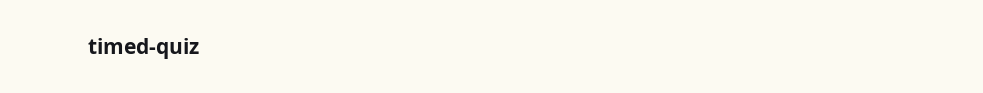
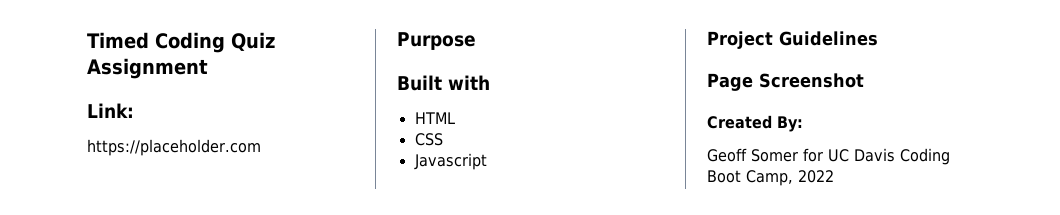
[88,38,199,59] timed-quiz -> [87,32,275,53] [87,58,208,79] [87,103,134,118] [87,139,261,156] [397,32,476,50] [397,75,490,91] [414,112,455,124] [414,133,443,146] [413,153,487,170] [707,31,878,49] [707,73,864,91] [707,115,803,132] [707,148,950,165] [707,170,834,186] Timed Coding Quiz Assignment // Link: // https://placeholder.com // Purpose // Built with // HTML // CSS // Javascript // Project Guidelines // Page Screenshot // Created By: // Geoff Somer for UC Davis Coding Boot Camp, 2022

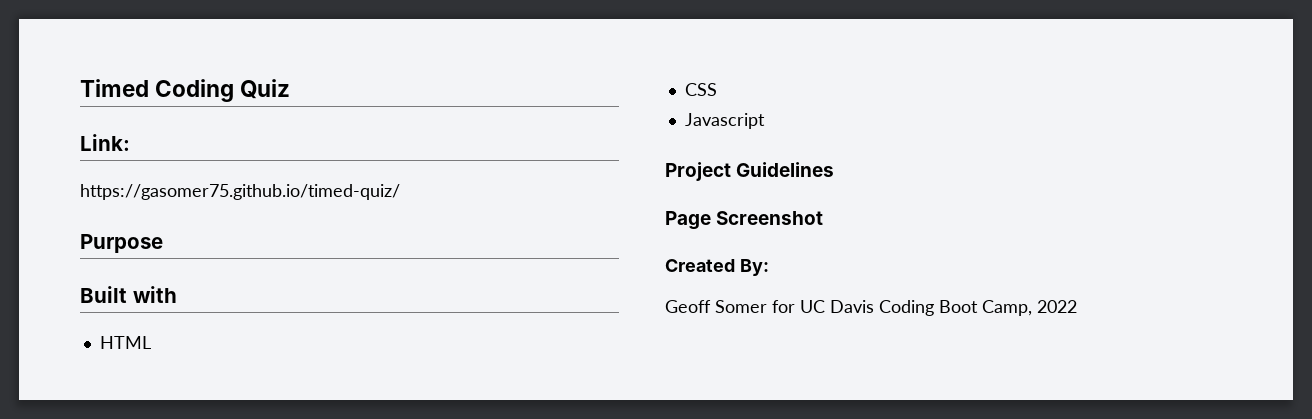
[87,58,208,79] Assignment -> (291, 89) none
[87,139,261,156] https://placeholder.com -> [80,184,400,200] https://gasomer75.github.io/timed-quiz/

